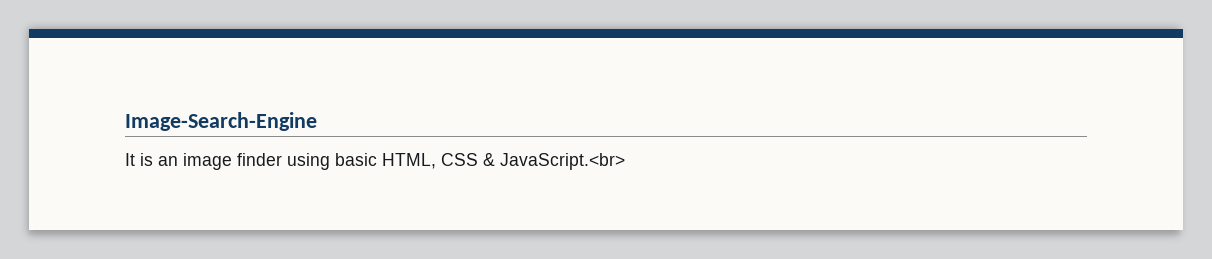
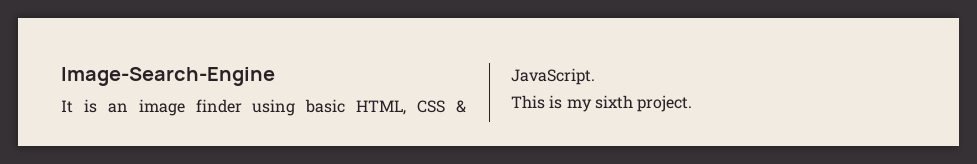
[500,153,625,170] JavaScript.<br> -> [511,68,595,85] [511,95,693,112] JavaScript. // This is my sixth project.

